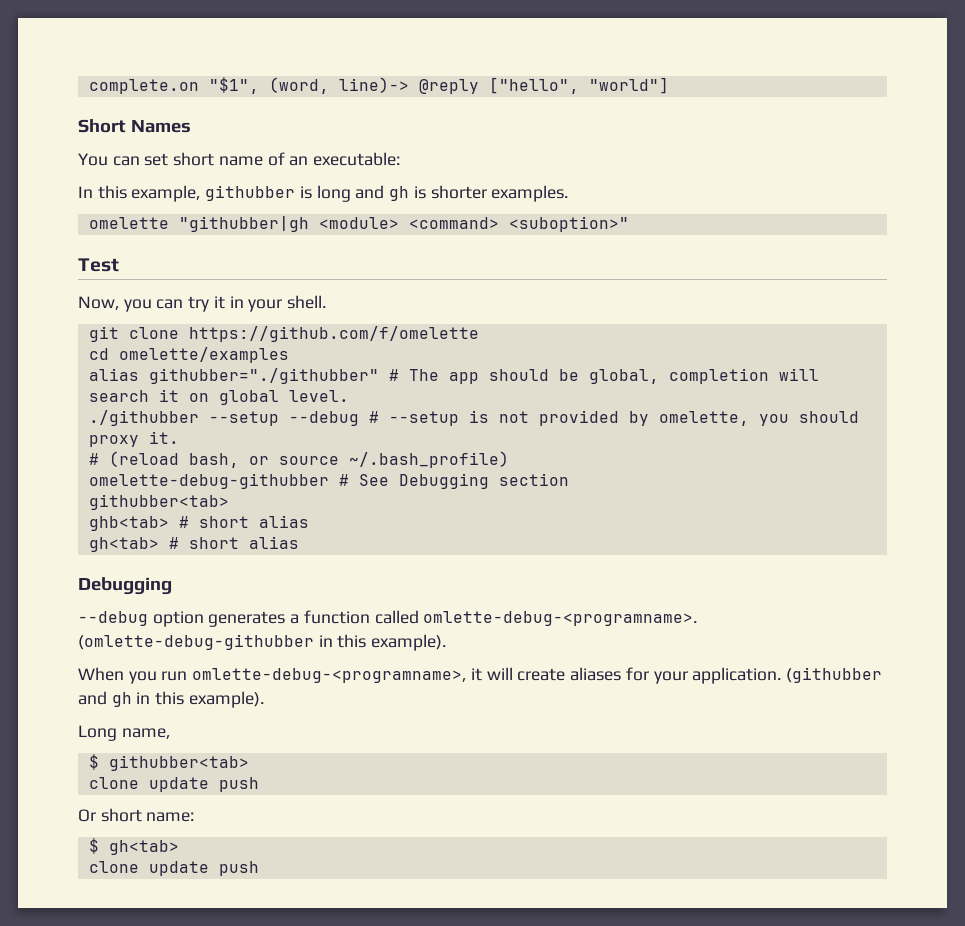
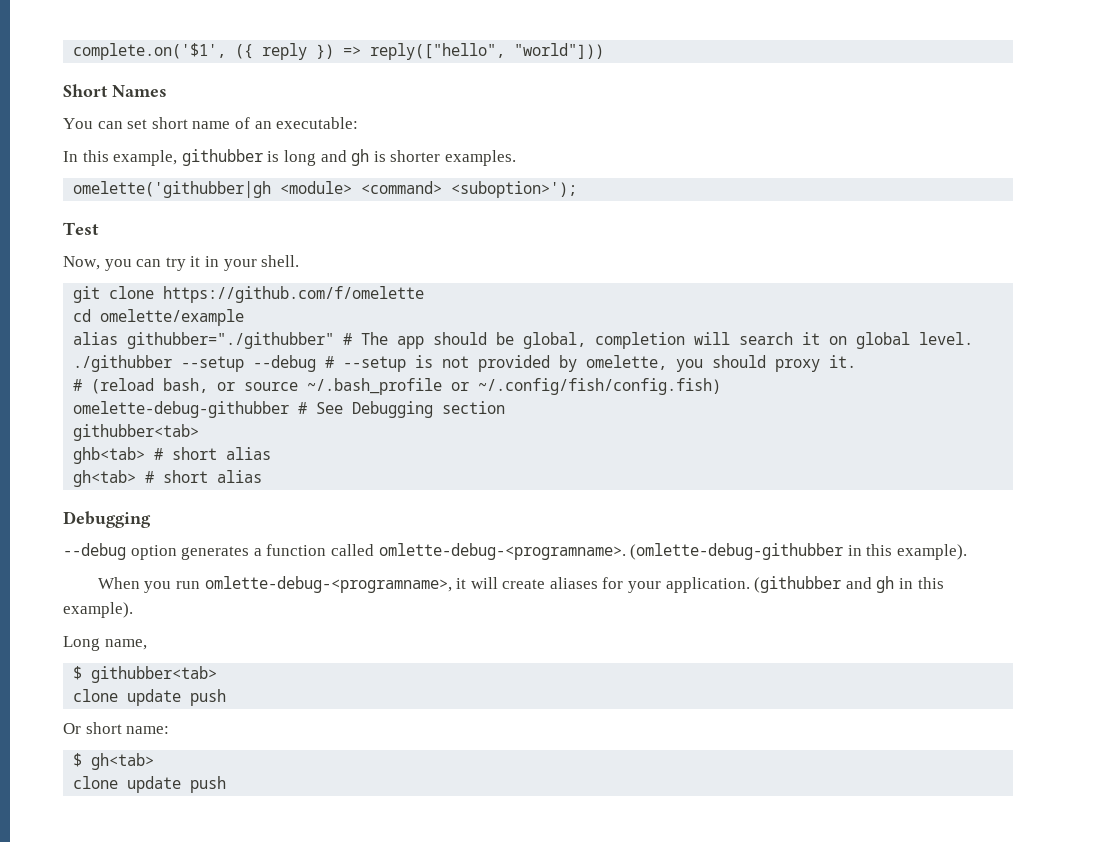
[88,77,669,94] complete.on "$1", (word, line)-> @reply ["hello", "world"] -> [73,43,605,60] complete.on('$1', ({ reply }) => reply(["hello", "world"]))
[88,216,309,232] omelette "githubber|gh -> [73,181,272,198] omelette('githubber|gh
[508,216,629,232] <suboption>" -> [451,181,578,198] <suboption>');
[118,347,289,363] omelette/examples -> [100,309,245,326] omelette/example
[348,451,509,468] ~/.bash_profile) -> [307,378,722,395] ~/.bash_profile or ~/.config/fish/config.fish)

